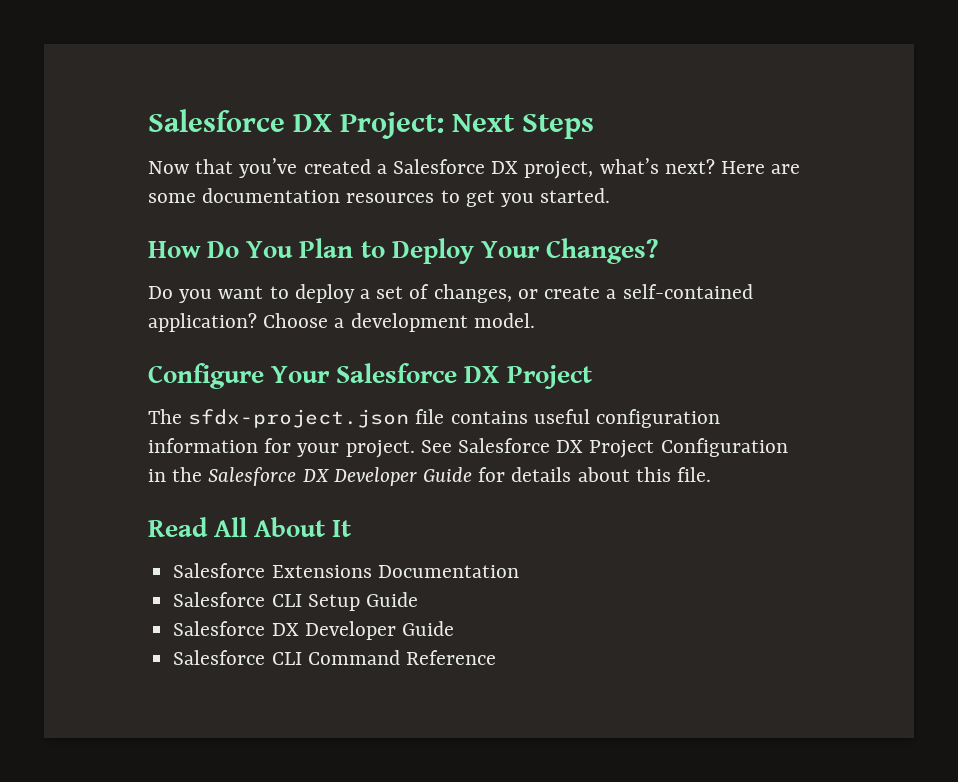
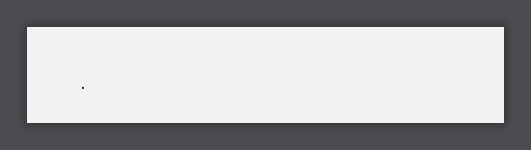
[148,109,594,139] [148,158,801,179] [148,188,611,207] [148,238,659,264] [148,284,753,303] [148,313,535,332] [148,363,592,389] [148,409,721,428] [148,438,788,458] [148,467,712,486] [148,517,352,537] [173,563,519,578] [173,592,418,611] [173,621,454,640] [173,650,496,665] Salesforce DX Project: Next Steps // Now that you’ve created a Salesforce DX project, what’s next? Here are some documentation resources to get you started. // How Do You Plan to Deploy Your Changes? // Do you want to deploy a set of changes, or create a self-contained application? Choose a development model. // Configure Your Salesforce DX Project // The sfdx-project.json file contains useful configuration information for your project. See Salesforce DX Project Configuration in the Salesforce DX Developer Guide for details about this file. // Read All About It // Salesforce Extensions Documentation // Salesforce CLI Setup Guide // Salesforce DX Developer Guide // Salesforce CLI Command Reference -> [81,86,85,89] .

